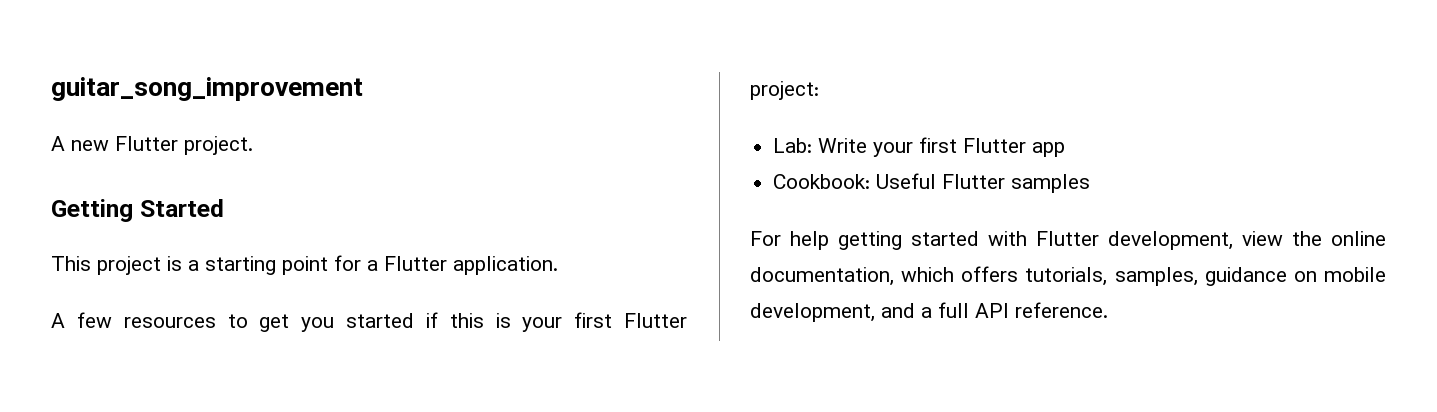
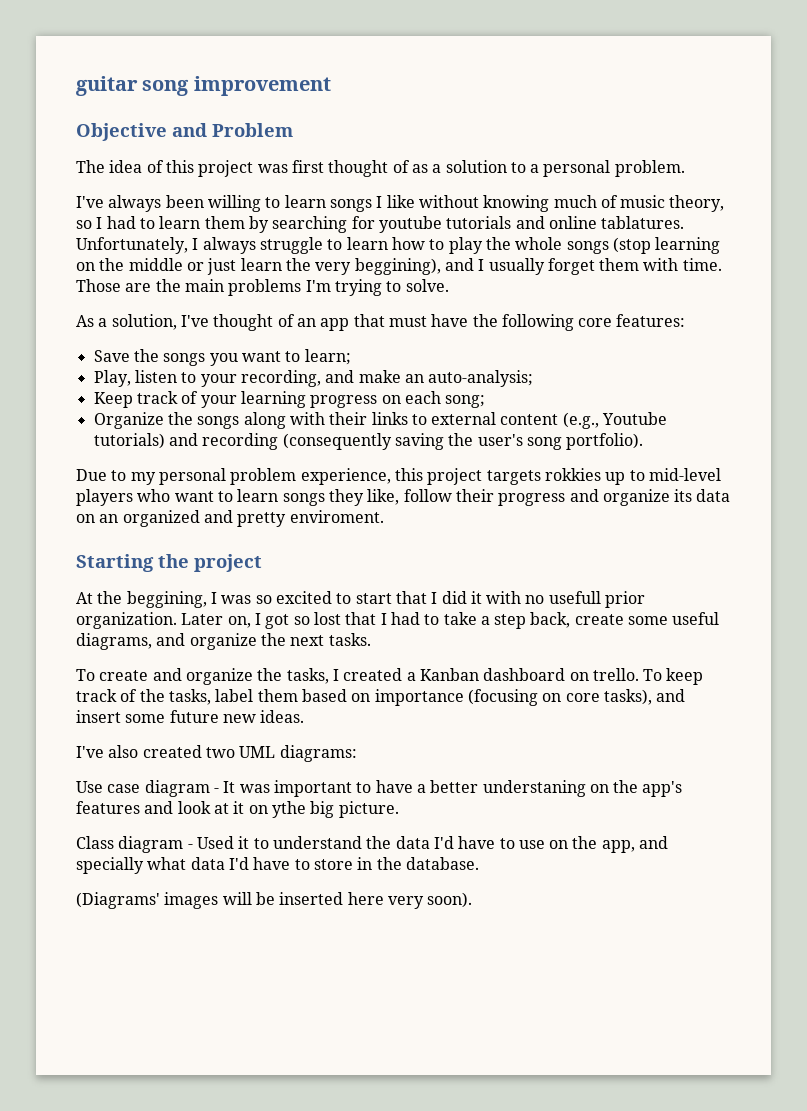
[51,77,363,101] [51,136,253,155] [51,199,224,222] [51,255,558,275] [51,312,687,332] [750,81,819,100] [773,137,1066,157] [773,173,1091,193] [750,231,1386,250] [750,266,1386,286] [750,302,1108,322] guitar_song_improvement // A new Flutter project. // Getting Started // This project is a starting point for a Flutter application. // A few resources to get you started if this is your first Flutter project: // Lab: Write your first Flutter app // Cookbook: Useful Flutter samples // For help getting started with Flutter development, view the online documentation, which offers tutorials, samples, guidance on mobile development, and a full API reference. -> [76,76,331,96] [76,123,293,141] [76,160,685,177] [76,195,725,212] [76,216,685,233] [76,237,721,254] [76,258,722,275] [76,279,449,296] [76,314,686,331] [93,349,351,366] [93,370,534,387] [93,391,486,408] [93,412,668,429] [93,433,644,450] [76,468,721,485] [76,489,731,506] [76,510,384,527] [76,554,262,572] [76,591,646,608] [76,612,720,629] [76,633,371,650] [76,668,704,685] [76,689,686,706] [76,710,305,723] [76,745,357,762] [76,780,683,797] [76,801,399,818] [76,836,669,853] [76,857,479,874] [76,892,473,909] guitar song improvement // Objective and Problem // The idea of this project was first thought of as a solution to a personal problem. // I've always been willing to learn songs I like without knowing much of music theory, so I had to learn them by searching for youtube tutorials and online tablatures. Unfortunately, I always struggle to learn how to play the whole songs (stop learning on the middle or just learn the very beggining), and I usually forget them with time. Those are the main problems I'm trying to solve. // As a solution, I've thought of an app that must have the following core features: // Save the songs you want to learn; // Play, listen to your recording, and make an auto-analysis; // Keep track of your learning progress on each song; // Organize the songs along with their links to external content (e.g., Youtube tutorials) and recording (consequently saving the user's song portfolio). // Due to my personal problem experience, this project targets rokkies up to mid-level players who want to learn songs they like, follow their progress and organize its data on an organized and pretty enviroment. // Starting the project // At the beggining, I was so excited to start that I did it with no usefull prior organization. Later on, I got so lost that I had to take a step back, create some useful diagrams, and organize the next tasks. // To create and organize the tasks, I created a Kanban dashboard on trello. To keep track of the tasks, label them based on importance (focusing on core tasks), and insert some future new ideas. // I've also created two UML diagrams: // Use case diagram - It was important to have a better understaning on the app's features and look at it on ythe big picture. // Class diagram - Used it to understand the data I'd have to use on the app, and specially what data I'd have to store in the database. // (Diagrams' images will be inserted here very soon).

